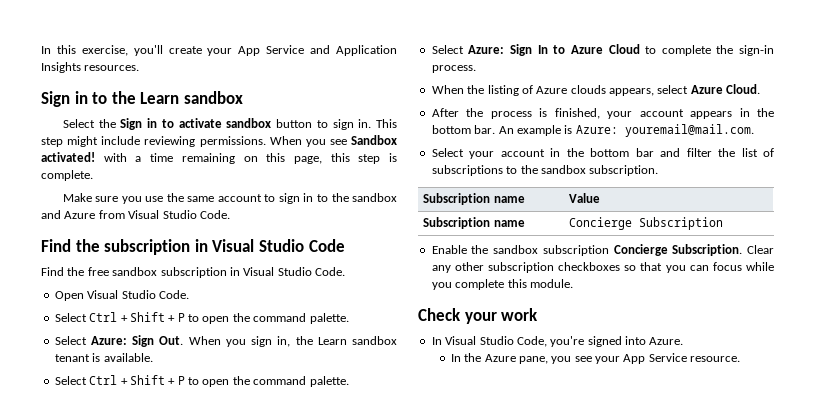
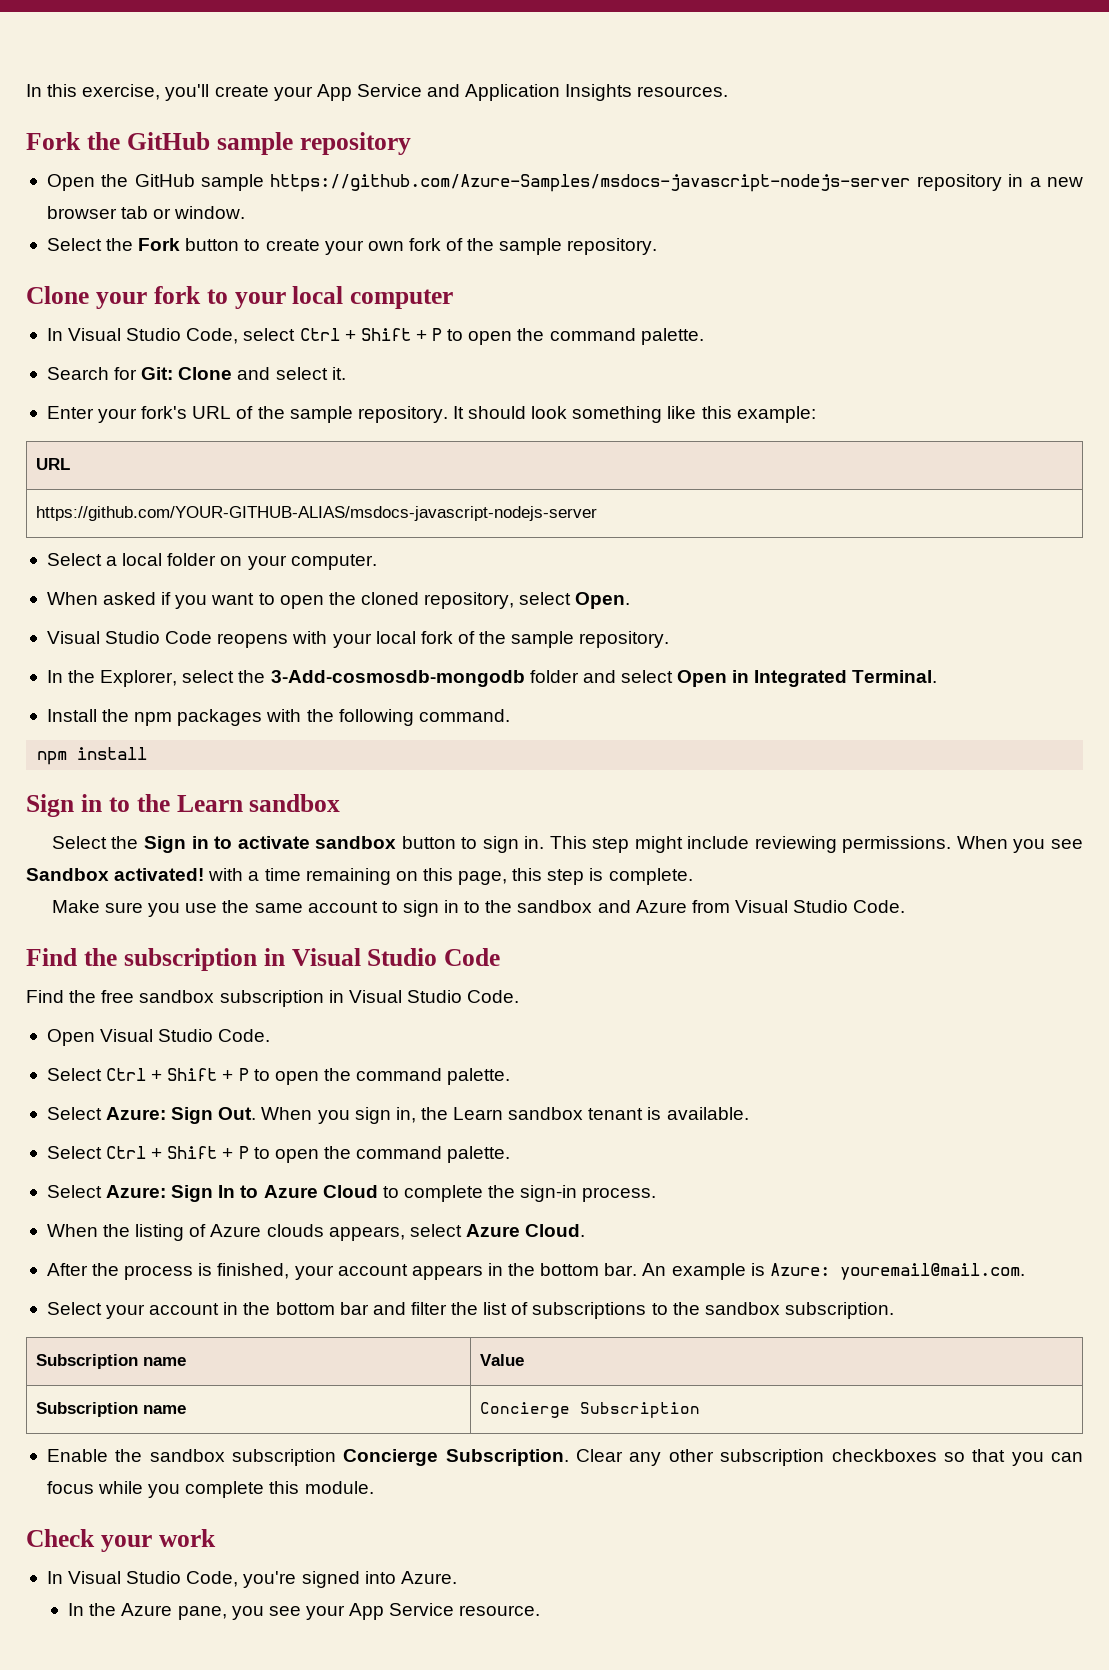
(140, 68) none -> [26,132,411,155] [46,174,1083,192] [46,206,246,219] [46,238,658,255] [26,286,454,309] [46,328,704,345] [46,367,346,380] [46,406,816,423] [36,458,71,470] [36,506,598,521] [46,553,377,570] [46,592,631,609] [46,631,670,648] [46,670,938,687] [46,709,510,726] [37,747,148,765] // Fork the GitHub sample repository // Open the GitHub sample https://github.com/Azure-Samples/msdocs-javascript-nodejs-server repository in a new browser tab or window. // Select the Fork button to create your own fork of the sample repository. // Clone your fork to your local computer // In Visual Studio Code, select Ctrl + Shift + P to open the command palette. // Search for Git: Clone and select it. // Enter your fork's URL of the sample repository. It should look something like this example: // URL // https://github.com/YOUR-GITHUB-ALIAS/msdocs-javascript-nodejs-server // Select a local folder on your computer. // When asked if you want to open the cloned repository, select Open. // Visual Studio Code reopens with your local fork of the sample repository. // In the Explorer, select the 3-Add-cosmosdb-mongodb folder and select Open in Integrated Terminal. // Install the npm packages with the following command. // npm install

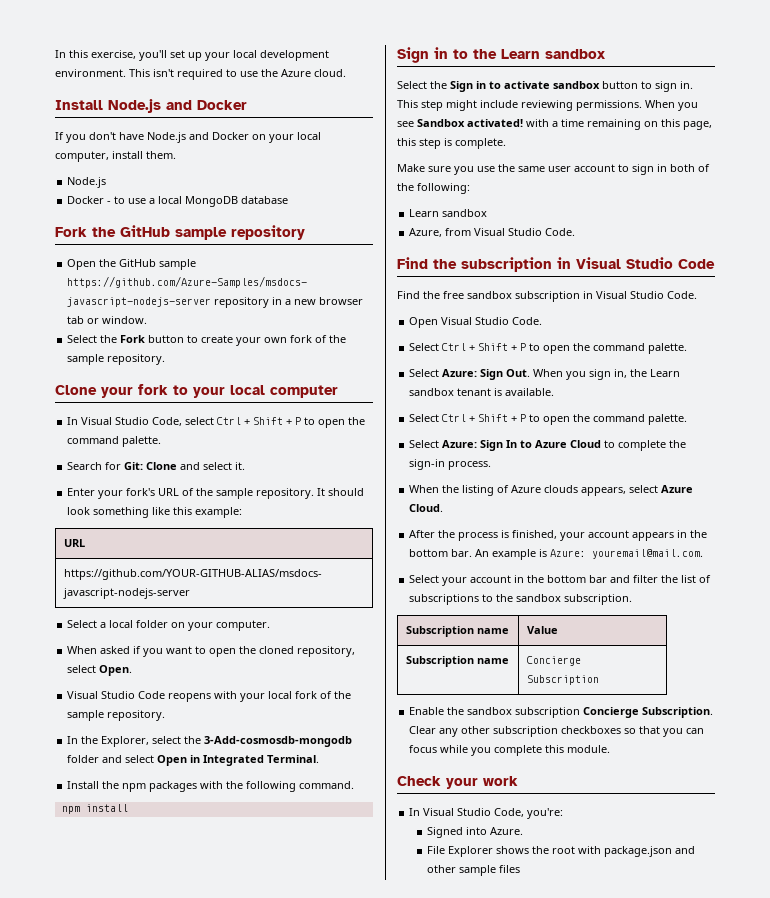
[214,84,729,101] create your App Service and Application Insights resources. -> [170,50,329,61] [55,69,346,80] [55,99,247,113] [55,132,321,143] [55,151,176,162] [67,177,107,188] [67,196,289,207] set up your local development environment. This isn't required to use the Azure cloud. // Install Node.js and Docker // If you don't have Node.js and Docker on your local computer, install them. // Node.js // Docker - to use a local MongoDB database
(303, 908) none -> [548,166,571,172] user
[464,900,687,913] to the sandbox and Azure -> [670,164,710,172] [397,183,470,194] [409,209,488,217] [409,228,443,237] both of the following: // Learn sandbox // Azure,
[243,1571,360,1588] you're signed -> [527,808,564,819] [427,827,464,838] you're: // Signed
[68,1603,541,1620] In the Azure pane, you see your App Service resource. -> [427,846,696,857] [427,865,521,876] File Explorer shows the root with package.json and other sample files

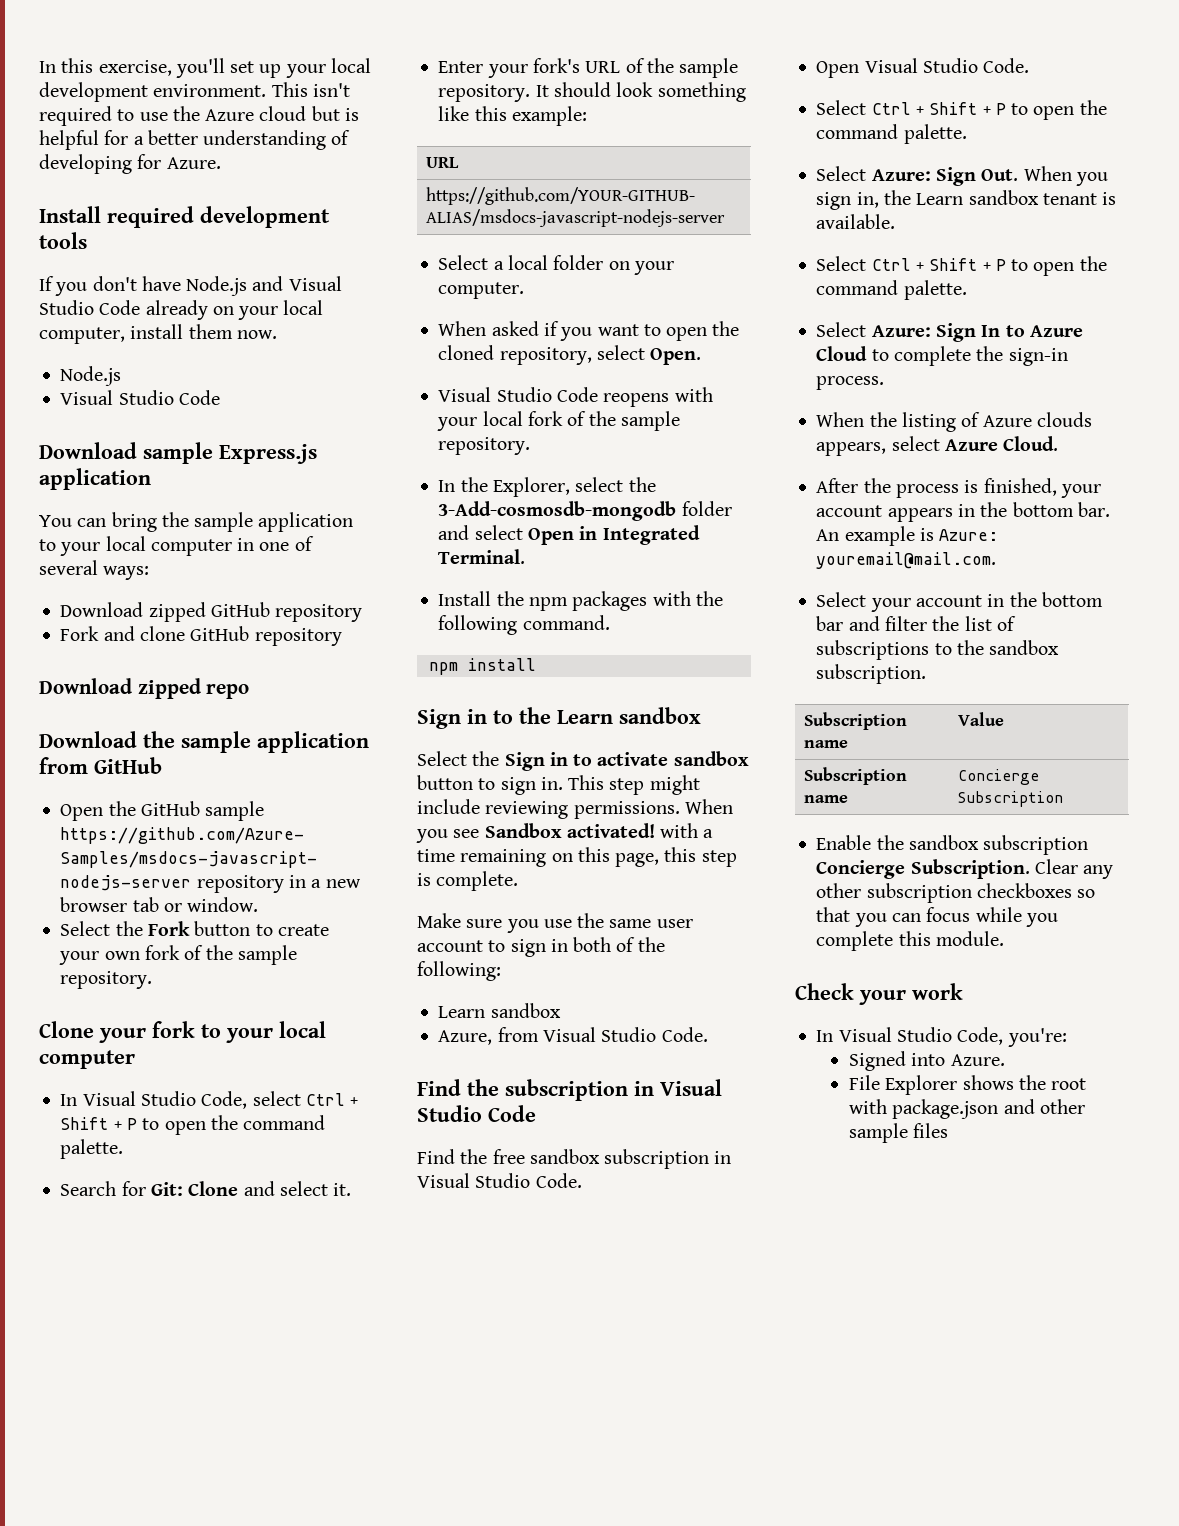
[314,69,346,77] [55,99,247,113] cloud. // Install Node.js and Docker -> [259,106,359,121] [39,130,351,150] [39,154,221,174] [39,206,330,228] [39,232,87,249] cloud but is helpful for a better understanding of developing for Azure. // Install required development tools
[212,132,249,140] Docker -> [288,276,342,291] [39,300,208,320] Visual Studio Code already
[146,151,176,159] them. -> [188,324,277,339] them now.
[67,196,289,207] [55,225,305,240] Docker - to use a local MongoDB database // Fork the GitHub sample repository -> [60,390,220,405] [39,442,317,464] [39,468,151,490] [39,512,354,532] [39,536,314,556] [39,560,150,580] [60,602,363,622] [60,626,342,646] [39,678,250,699] [39,731,369,753] [39,757,162,774] Visual Studio Code // Download sample Express.js application // You can bring the sample application to your local computer in one of several ways: // Download zipped GitHub repository // Fork and clone GitHub repository // Download zipped repo // Download the sample application from GitHub

